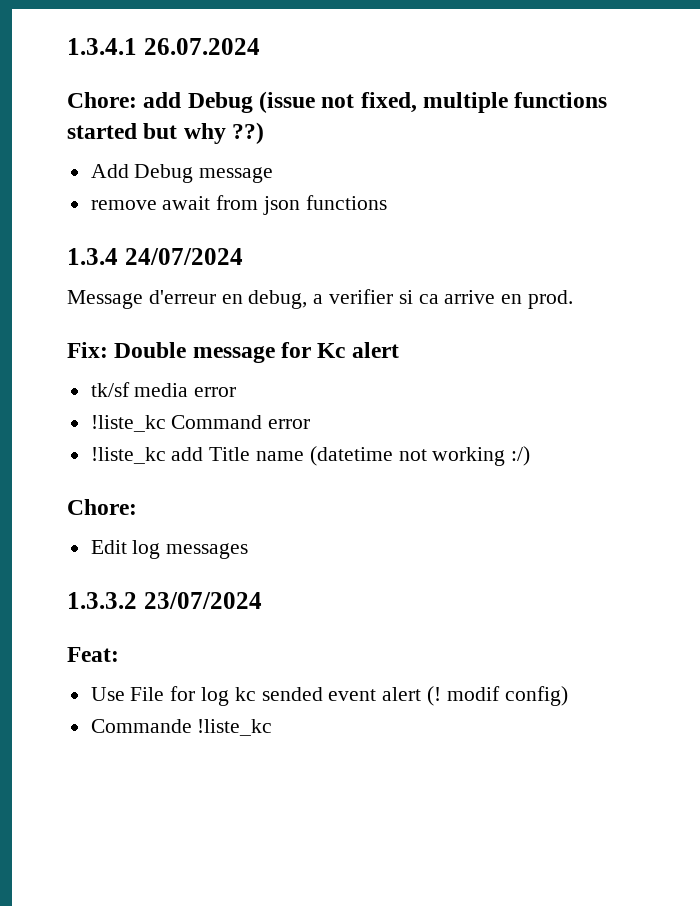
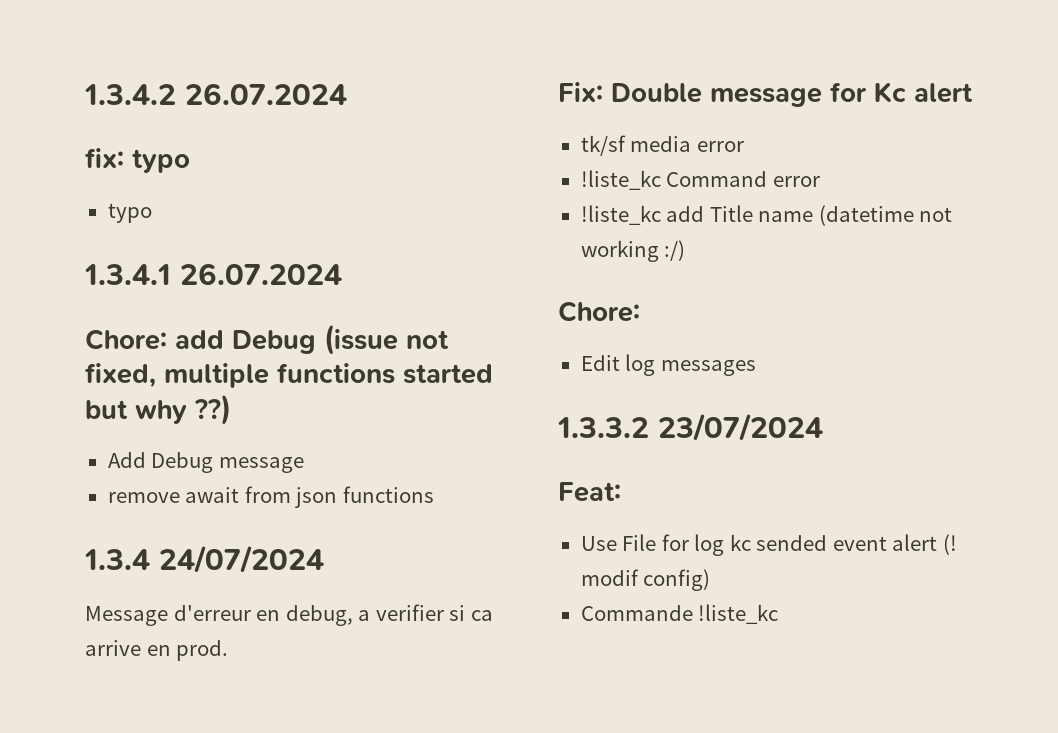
(67, 46) none -> [84,83,347,105] [85,148,190,173] [107,203,152,223] 1.3.4.2 26.07.2024 // fix: typo // typo //

